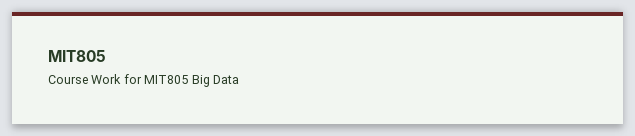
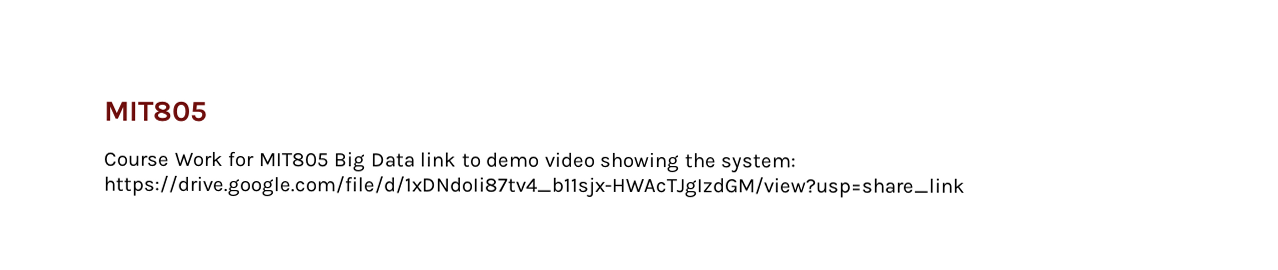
(239, 79) none -> [419,151,797,174] [103,175,965,199] link to demo video showing the system: https://drive.google.com/file/d/1xDNdoIi87tv4_b11sjx-HWAcTJgIzdGM/view?usp=share_link

